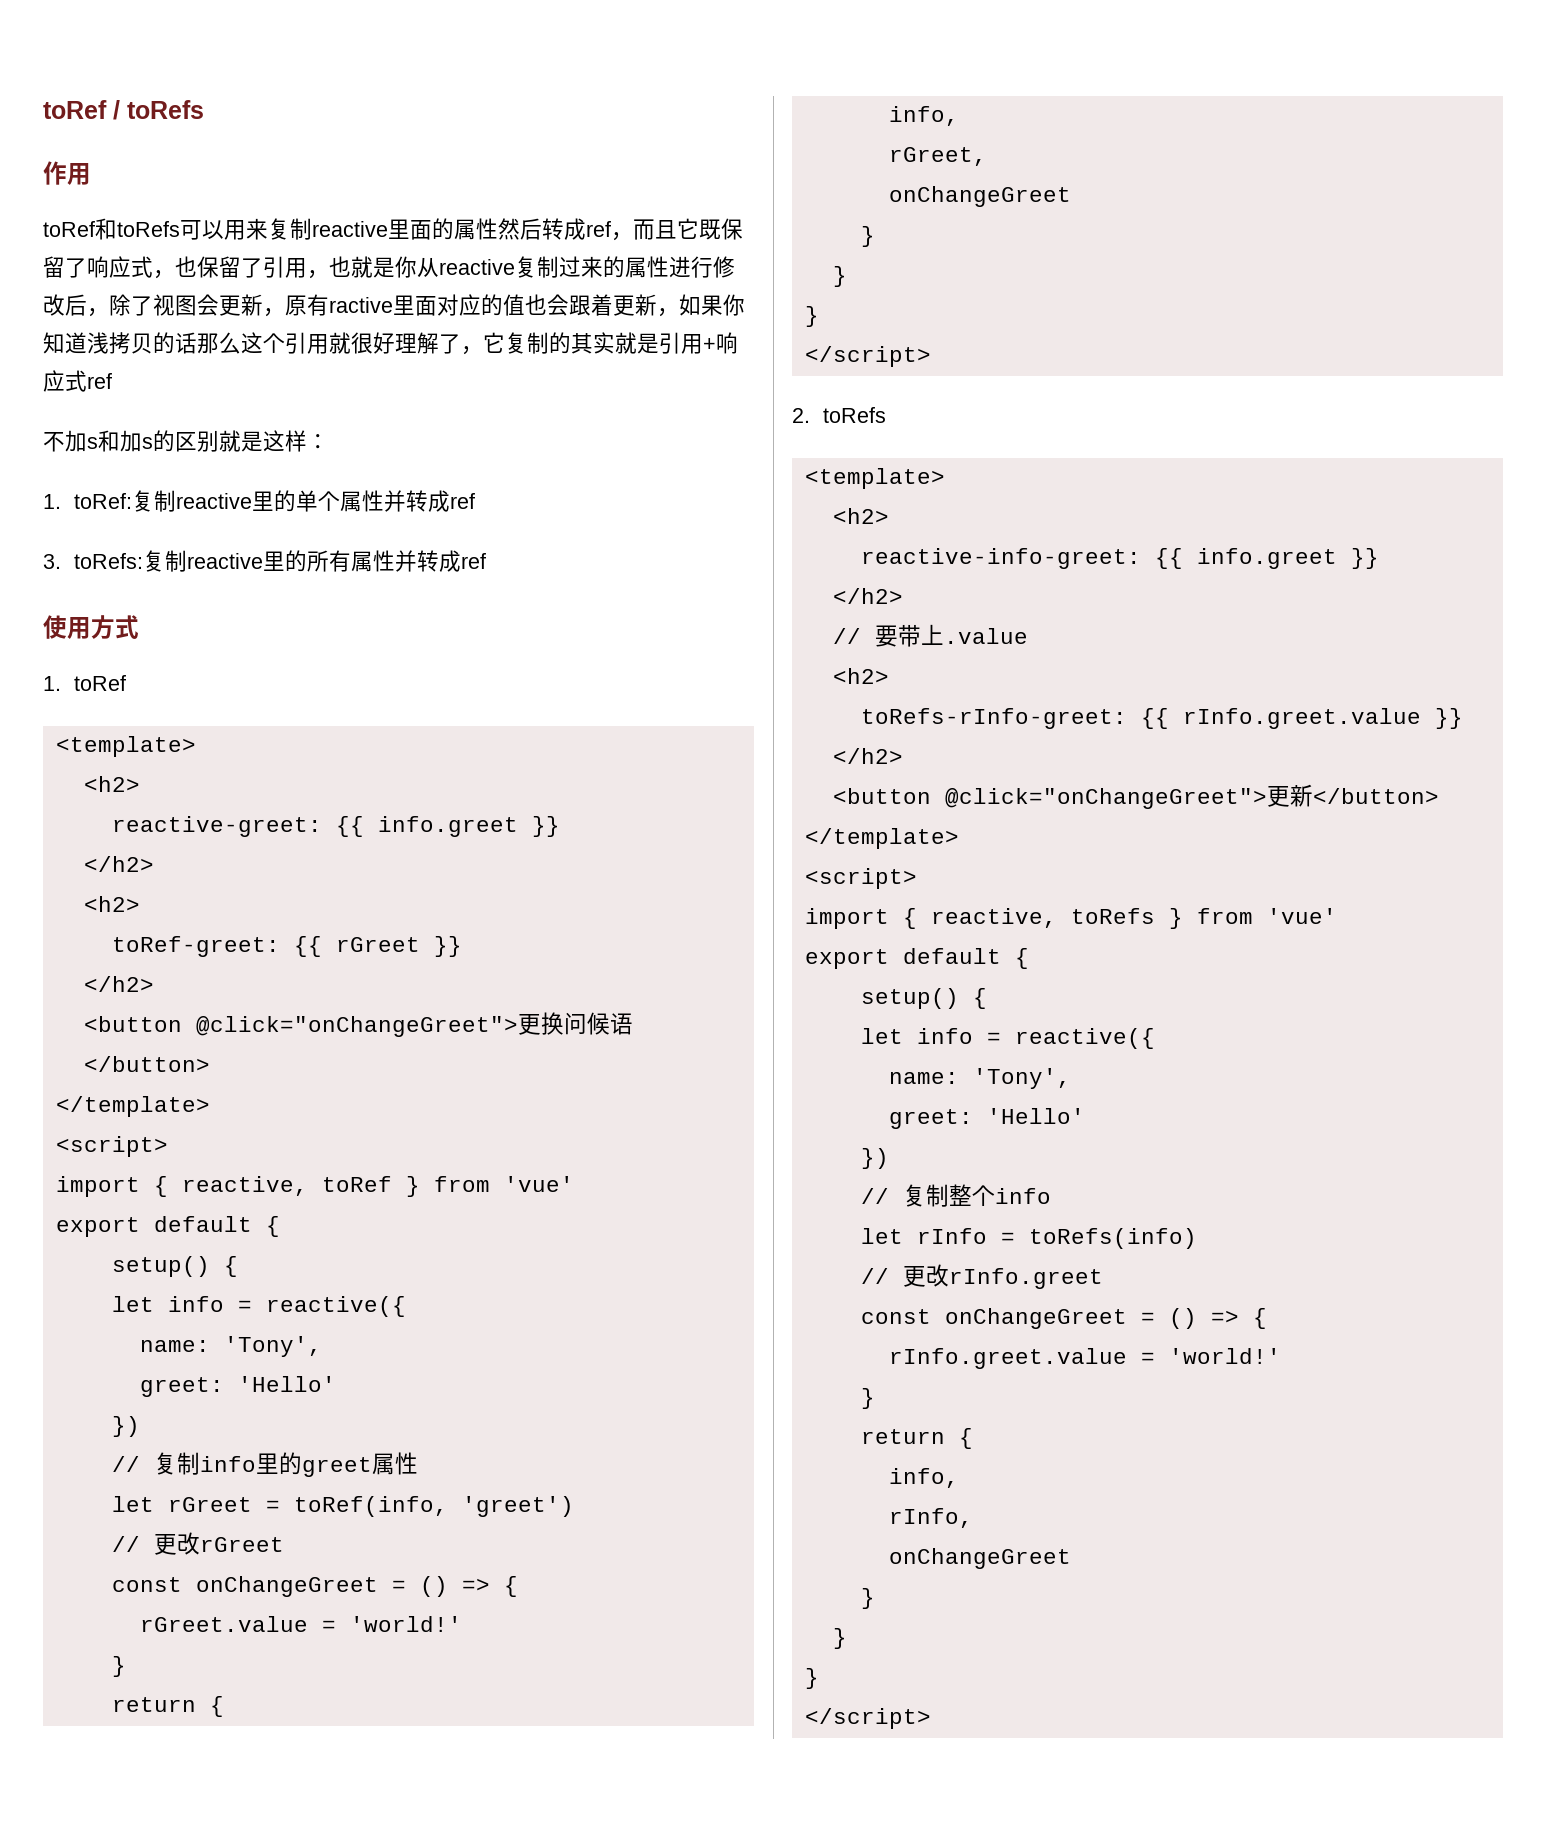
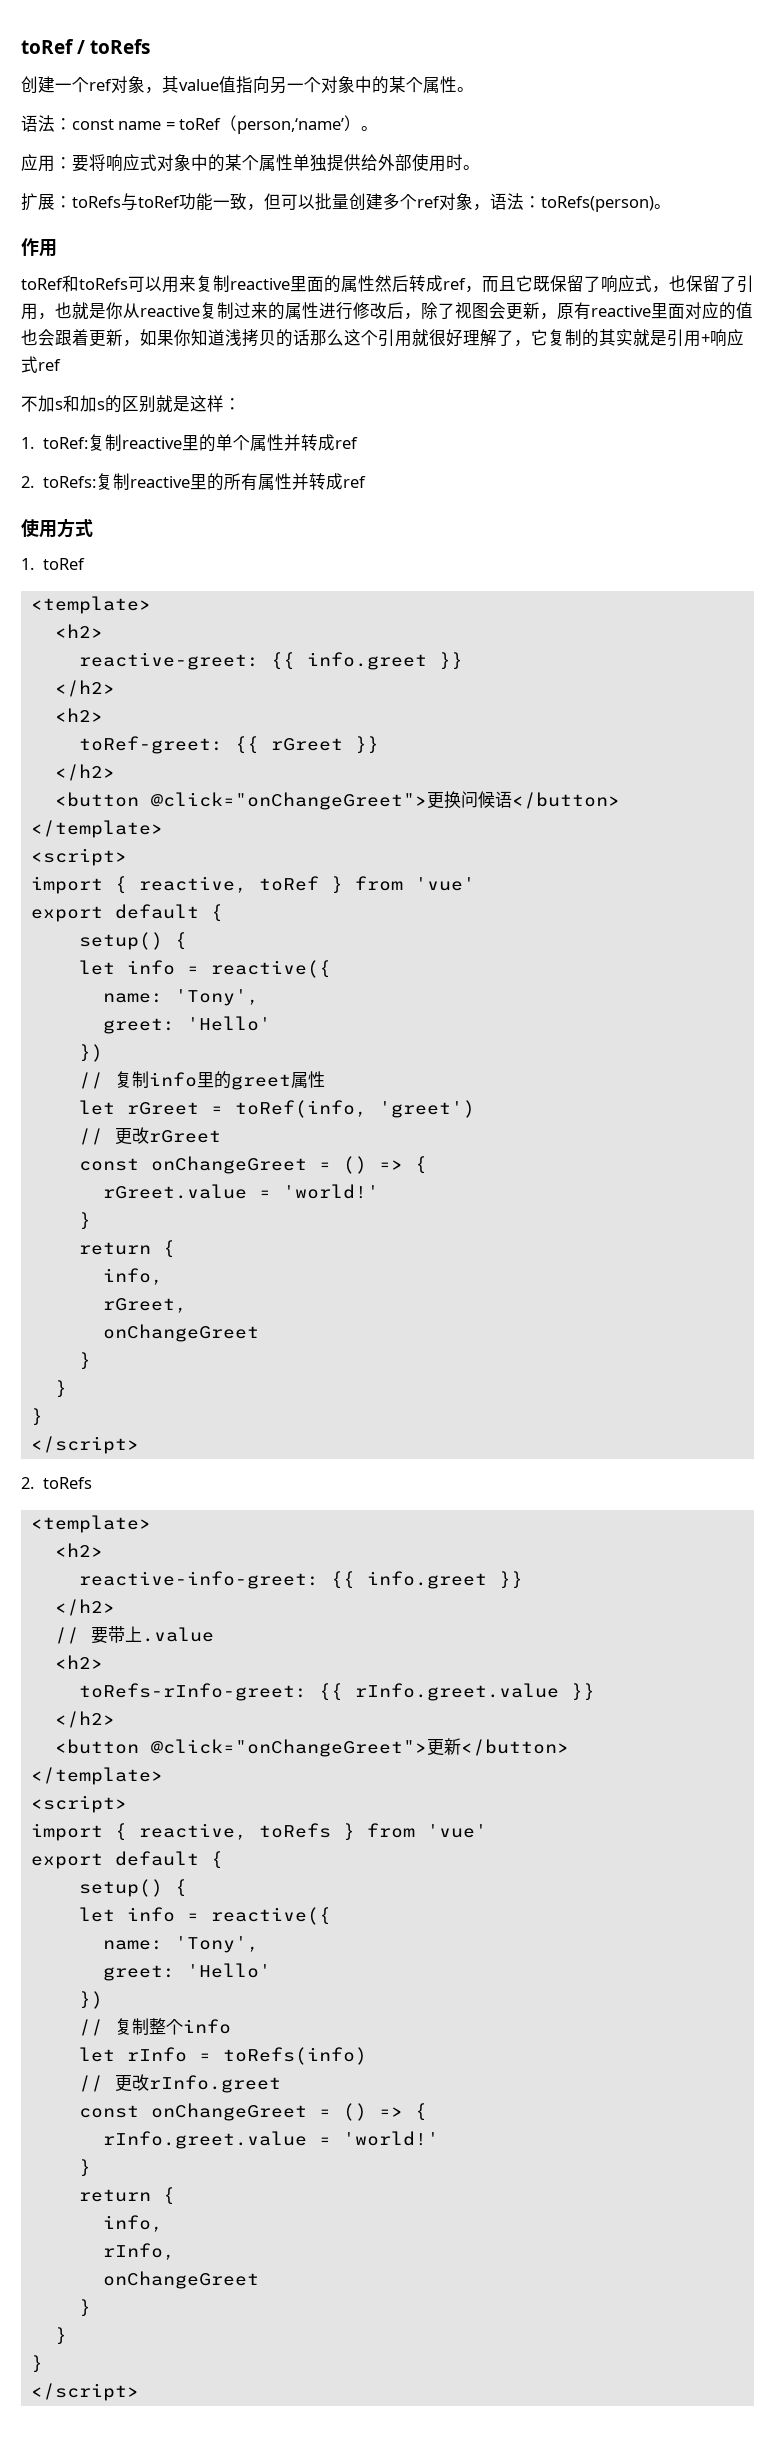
(204, 109) none -> [21,76,474,94] [21,115,379,134] [21,154,480,172] [21,193,671,212] // 创建一个ref对象，其value值指向另一个对象中的某个属性。 // 语法：const name = toRef（person,‘name’）。 // 应用：要将响应式对象中的某个属性单独提供给外部使用时。 // 扩展：toRefs与toRef功能一致，但可以批量创建多个ref对象，语法：toRefs(person)。
[329,297,393,313] ractive -> [591,305,651,317] reactive
[43,554,61,569] 3. -> [21,476,34,488] 2.

